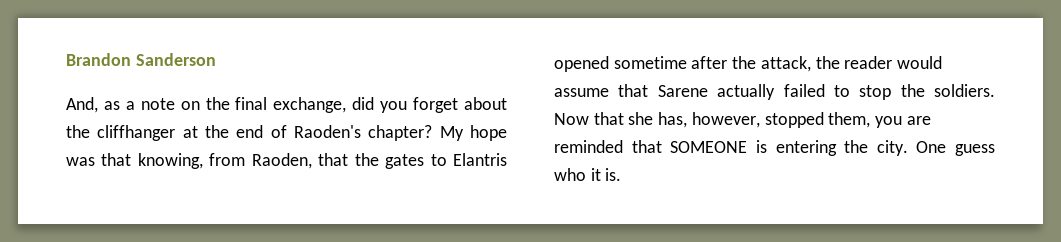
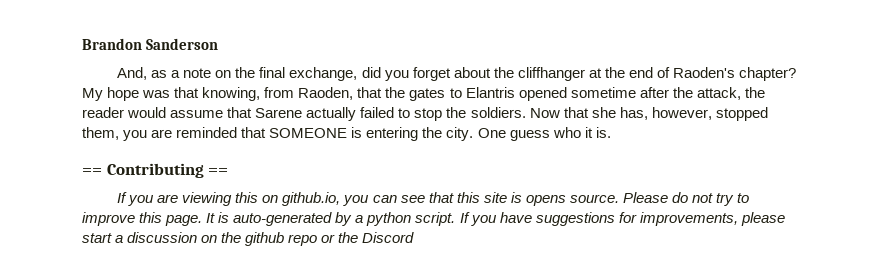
(622, 174) none -> [82,163,229,178] [117,192,750,206] [82,212,785,226] [82,232,415,246] // == Contributing == // If you are viewing this on github.io, you can see that this site is opens source. Please do not try to improve this page. It is auto-generated by a python script. If you have suggestions for improvements, please start a discussion on the github repo or the Discord

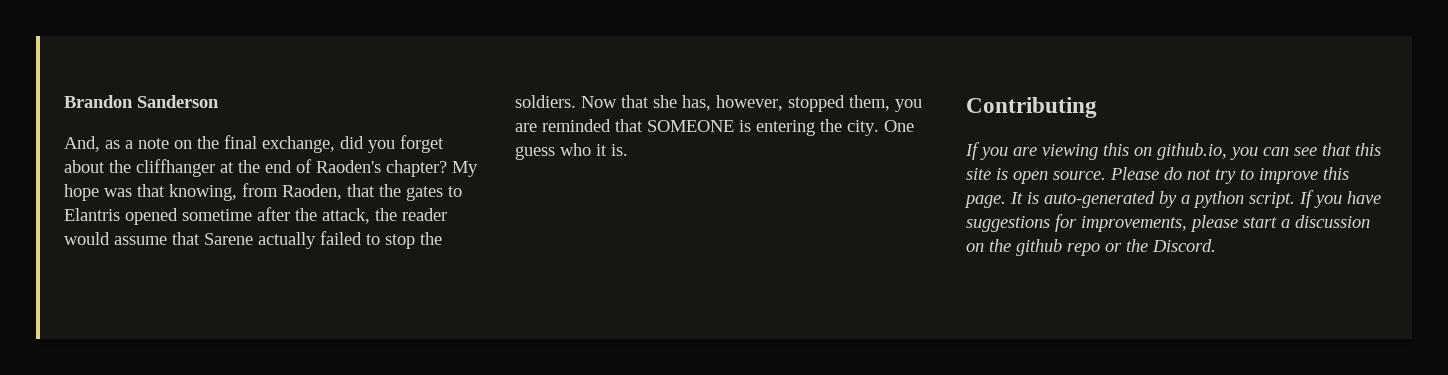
[82,168,102,175] == -> (628, 150) none
[208,168,229,175] == -> (1097, 107) none
[525,195,566,206] opens -> [1013,171,1048,184] open
[362,232,415,243] Discord -> [1152,239,1216,252] Discord.

